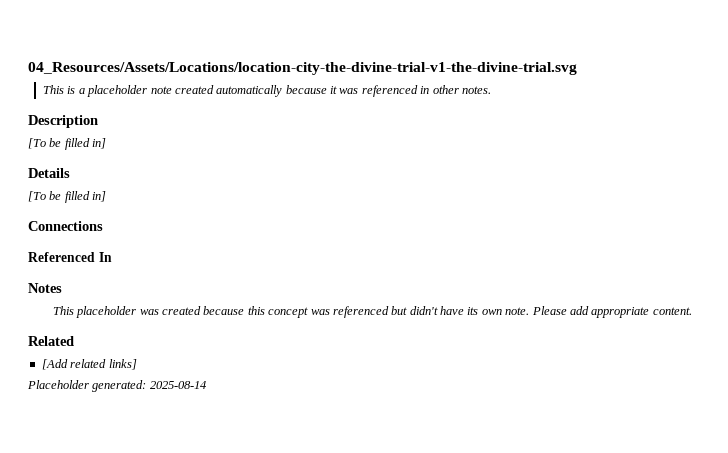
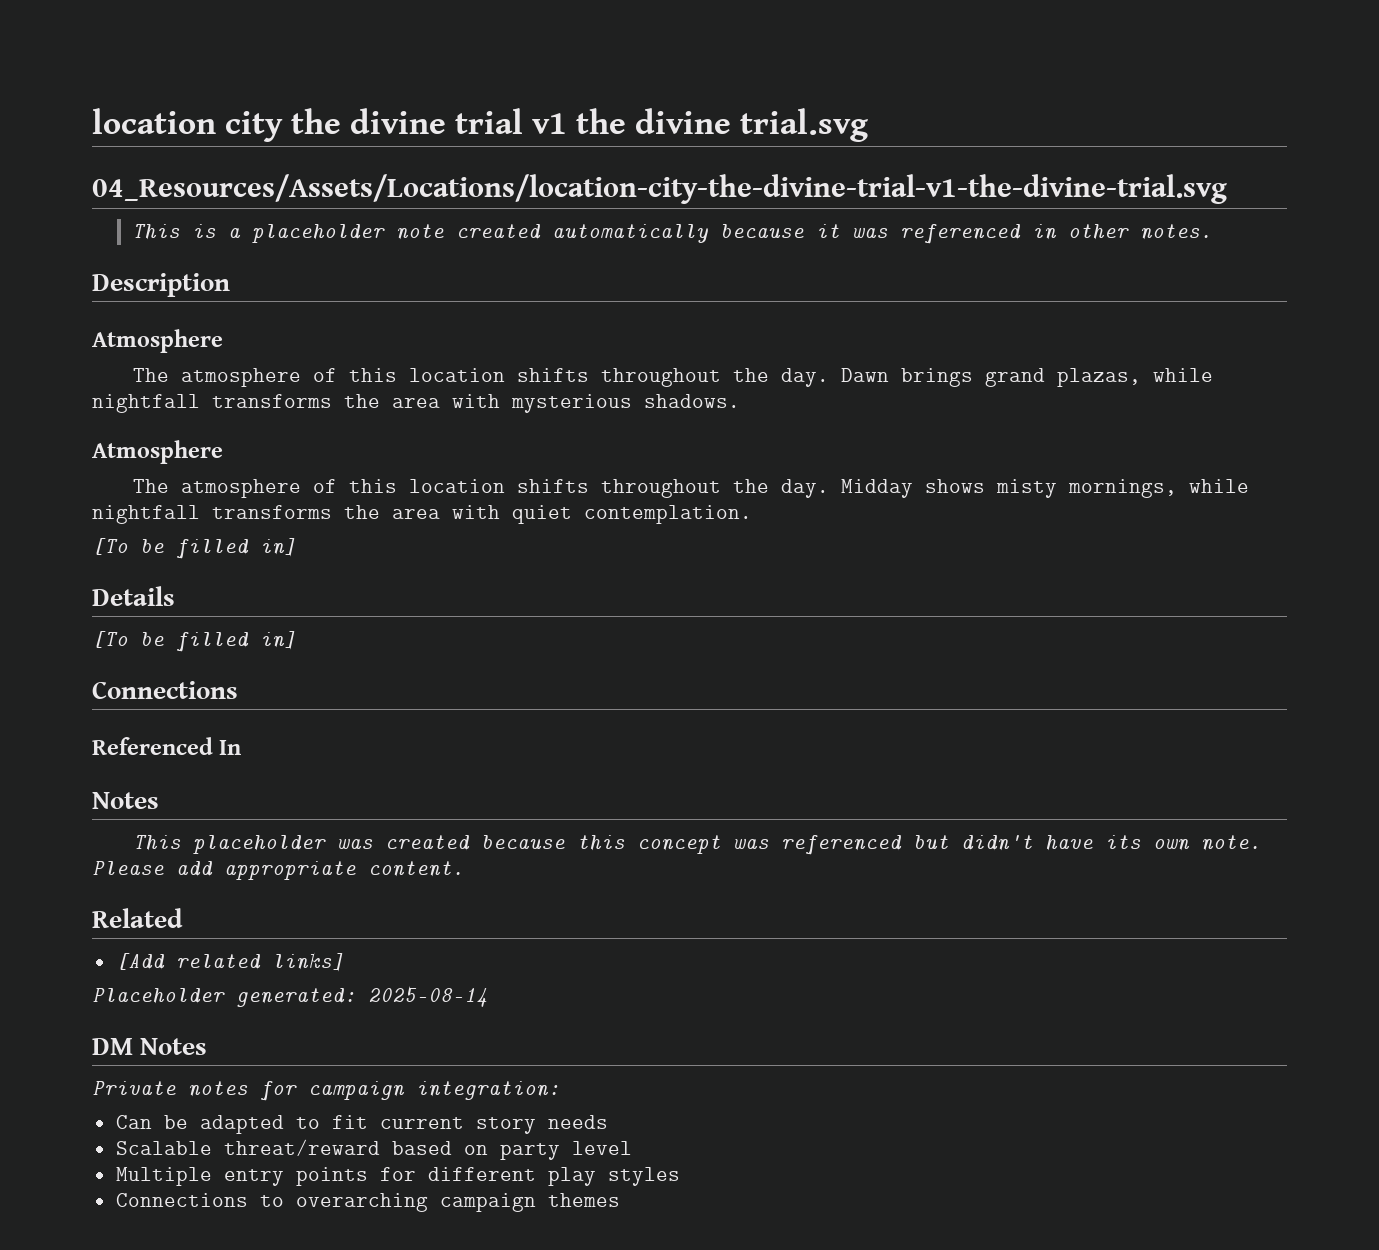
(28, 68) none -> [92,108,869,142] location city the divine trial v1 the divine trial.svg //
(98, 121) none -> [92,329,223,353] [133,368,1214,387] [92,394,740,413] [92,440,223,464] [133,479,1250,498] [92,505,752,524] // Atmosphere // The atmosphere of this location shifts throughout the day. Dawn brings grand plazas, while nightfall transforms the area with mysterious shadows. // Atmosphere // The atmosphere of this location shifts throughout the day. Midday shows misty mornings, while nightfall transforms the area with quiet contemplation.
(206, 385) none -> [92,1038,208,1055] [92,1081,560,1101] [115,1115,608,1134] [115,1139,632,1160] [115,1167,680,1186] [115,1193,620,1212] // DM Notes // Private notes for campaign integration: // Can be adapted to fit current story needs // Scalable threat/reward based on party level // Multiple entry points for different play styles // Connections to overarching campaign themes

